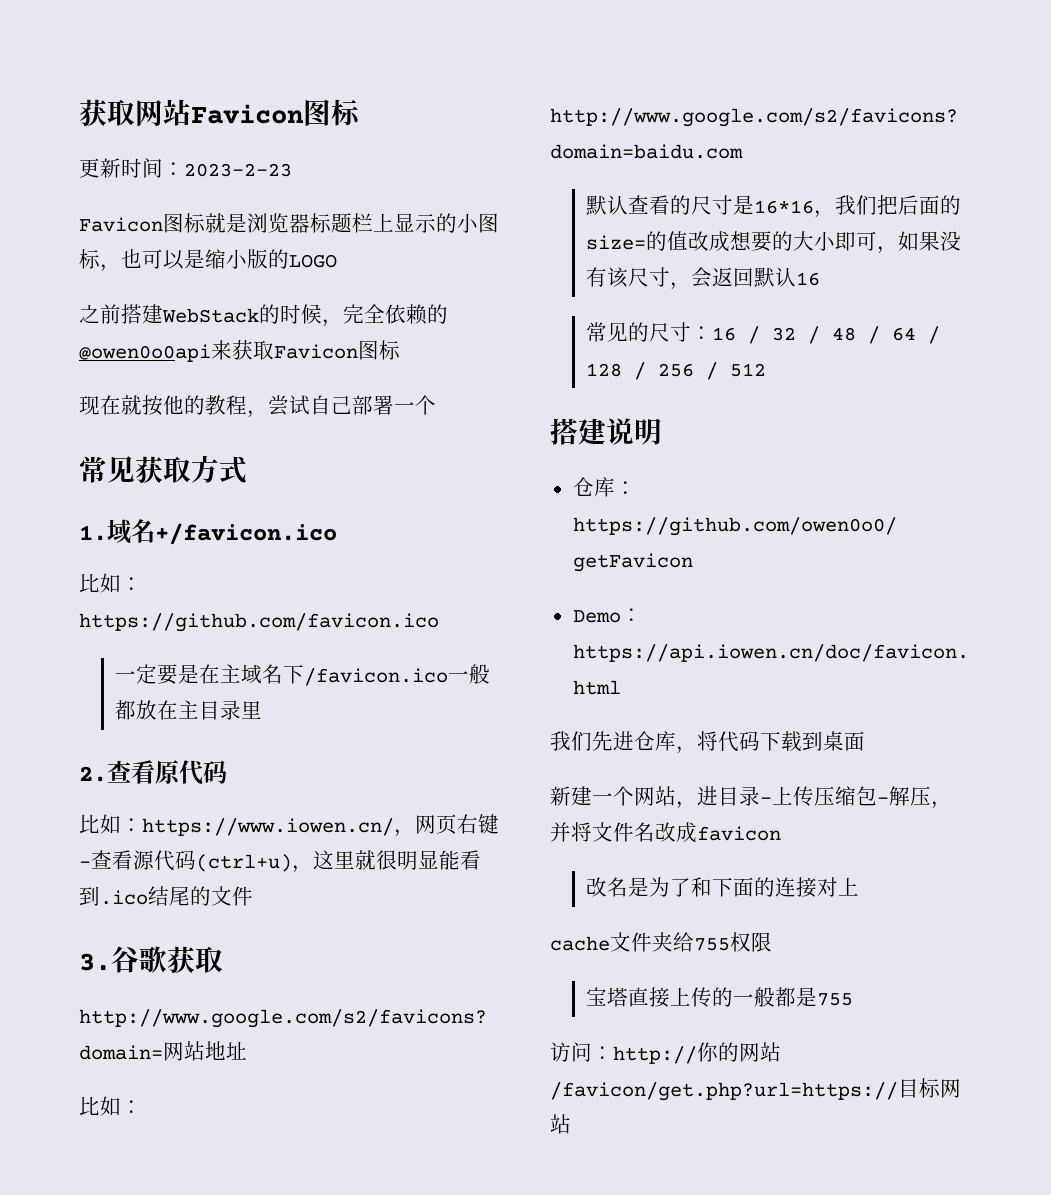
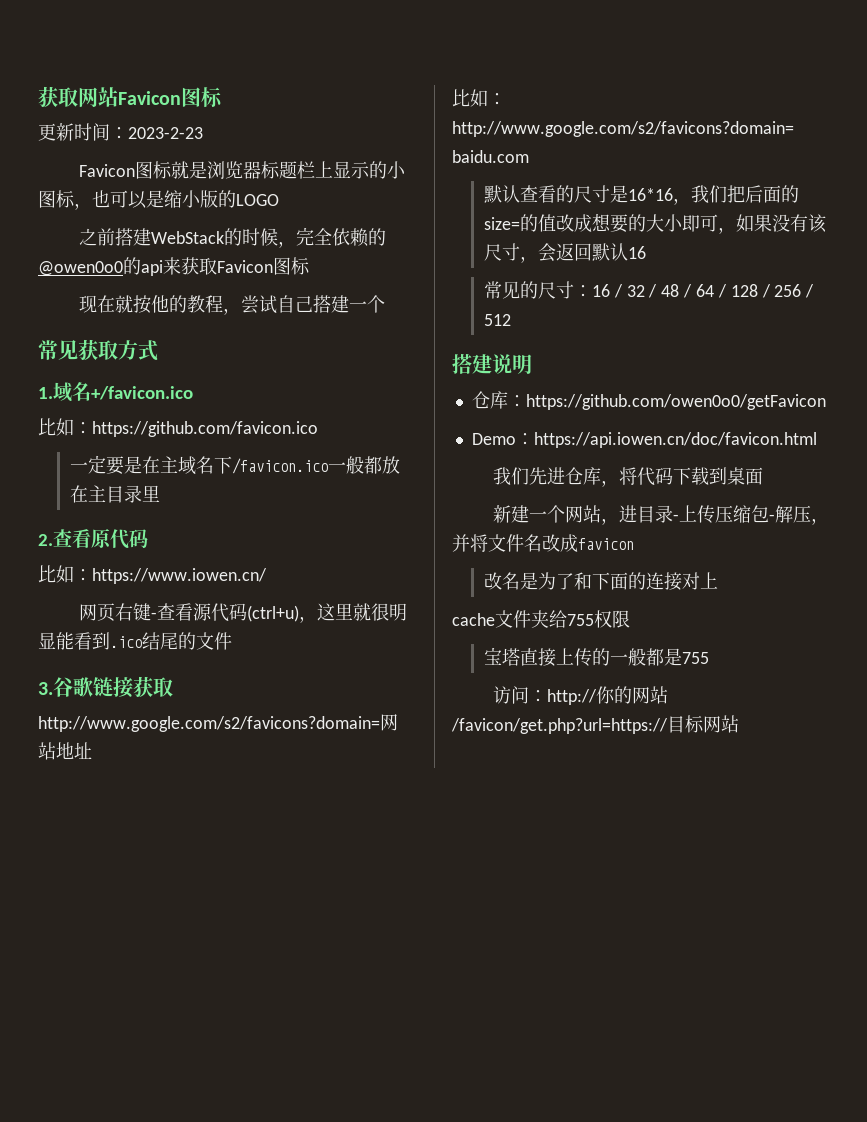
[79,344,211,362] @owen0o0api -> [38,257,163,276] @owen0o0的api
[352,395,394,415] 部署 -> [312,295,349,313] 搭建
[394,829,415,837] ， -> (267, 576) //
(167, 959) none -> [93,677,133,698] 链接

